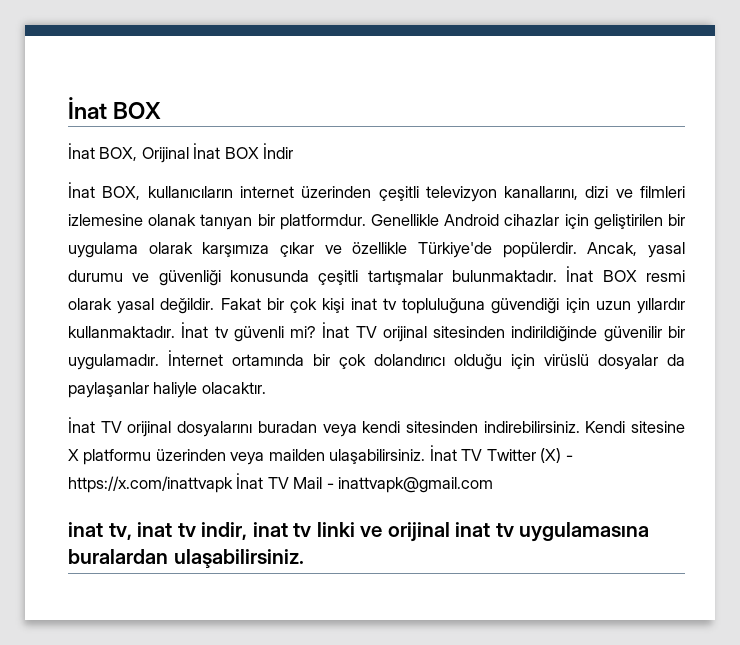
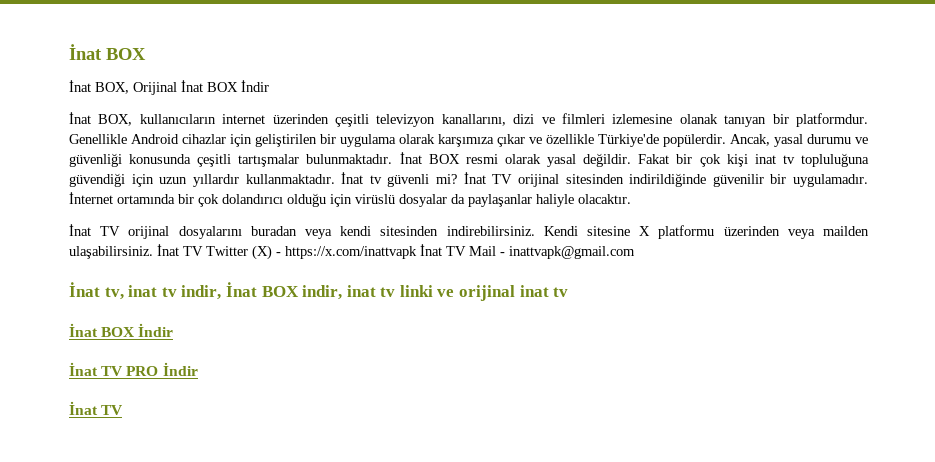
[68,522,103,537] inat -> [69,282,100,297] İnat
(248, 531) none -> [225,282,343,300] İnat BOX indir,
[519,522,650,542] [68,549,304,568] uygulamasına buralardan ulaşabilirsiniz. -> [69,323,174,337] [69,362,198,376] [69,401,124,415] // İnat BOX İndir // İnat TV PRO İndir // İnat TV

